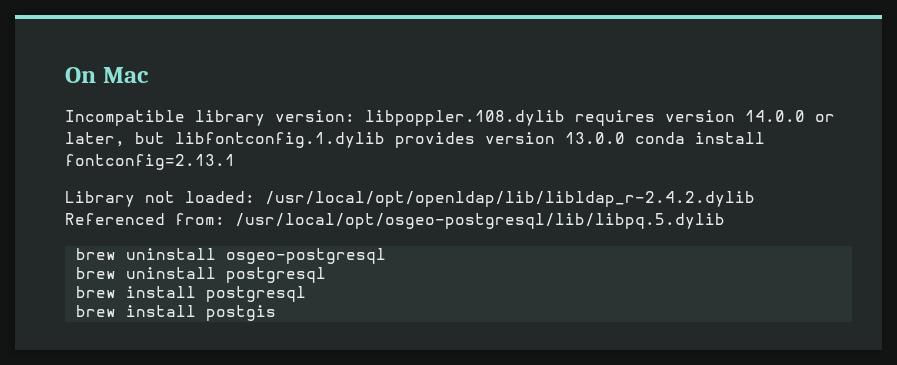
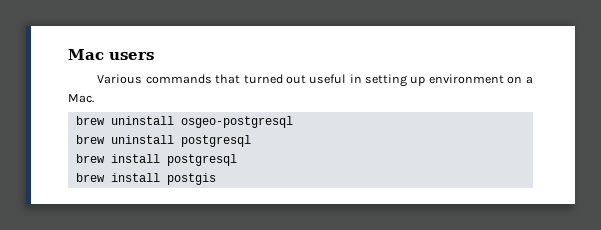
[65,67,96,83] On -> (68, 54) none
[65,110,835,126] [65,132,765,148] [65,154,235,170] [65,191,755,207] [65,213,725,229] // Incompatible library version: libpoppler.108.dylib requires version 14.0.0 or later, but libfontconfig.1.dylib provides version 13.0.0 conda install fontconfig=2.13.1 // Library not loaded: /usr/local/opt/openldap/lib/libldap_r-2.4.2.dylib Referenced from: /usr/local/opt/osgeo-postgresql/lib/libpq.5.dylib -> [109,52,154,60] [97,74,533,87] [68,94,94,103] users // Various commands that turned out useful in setting up environment on a Mac.

